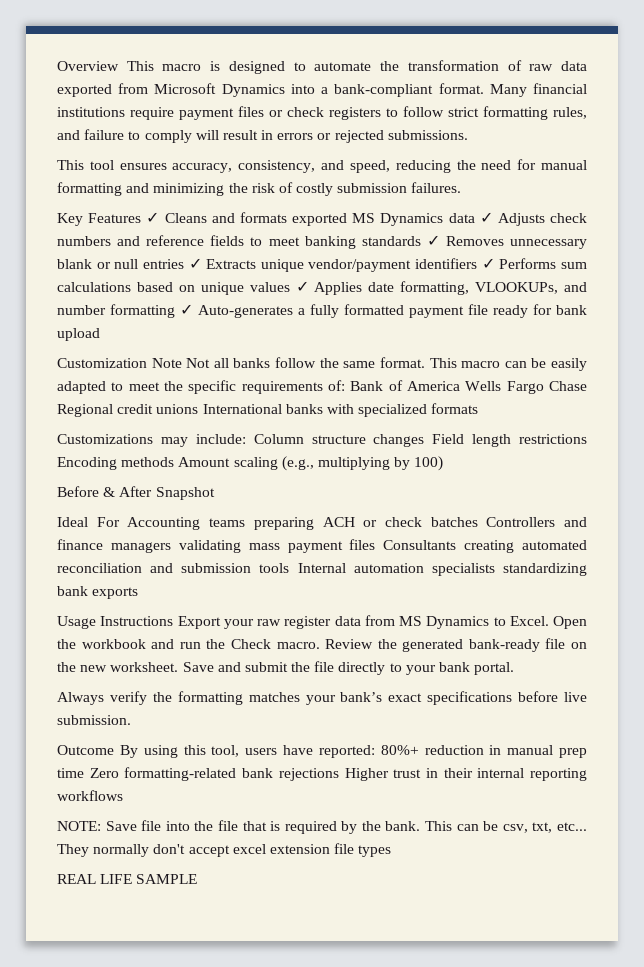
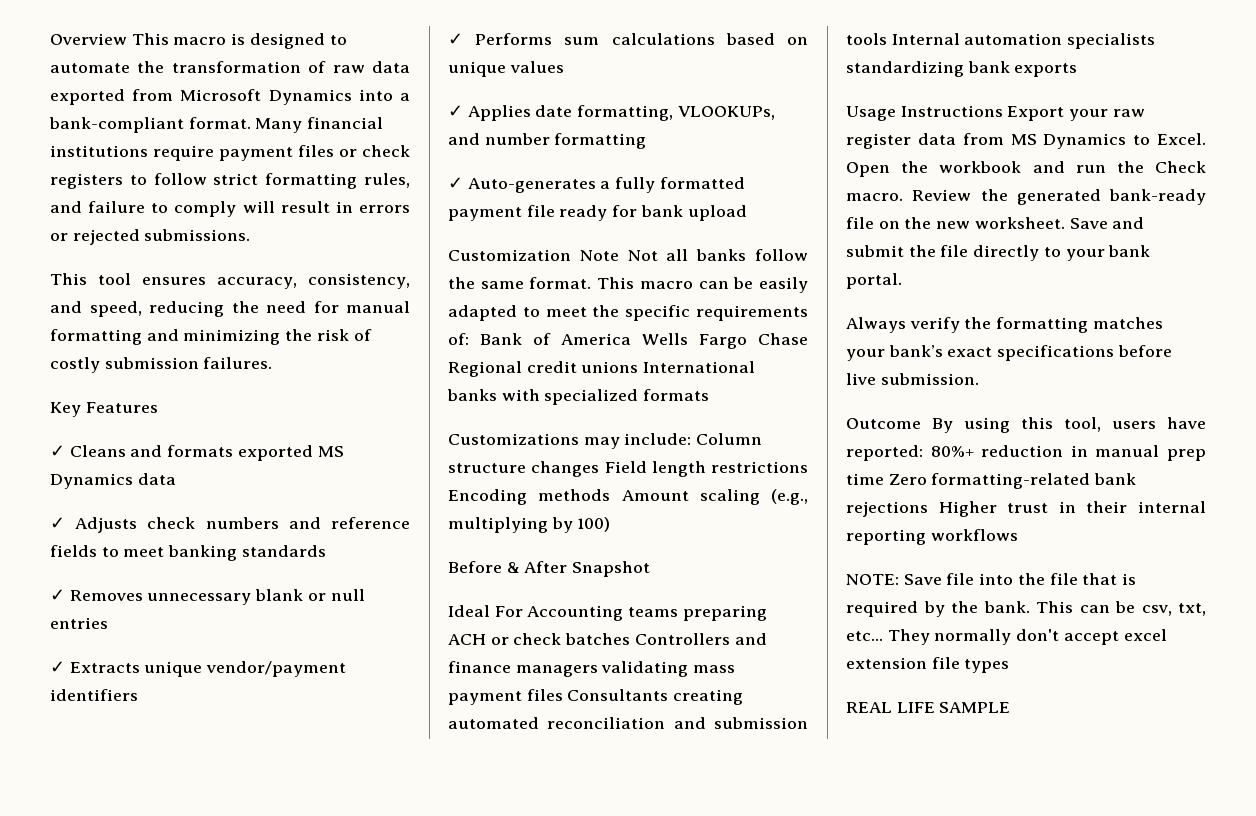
(142, 218) none -> (158, 407) //
(475, 218) none -> (176, 479) //
(421, 241) none -> (326, 551) //
(184, 264) none -> (108, 623) //
(478, 263) none -> (138, 695) //
(290, 287) none -> (564, 67) //
(175, 311) none -> (647, 141) //

